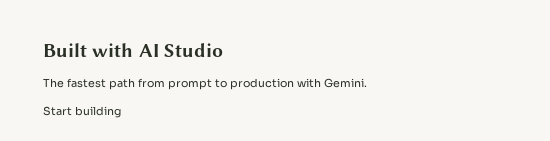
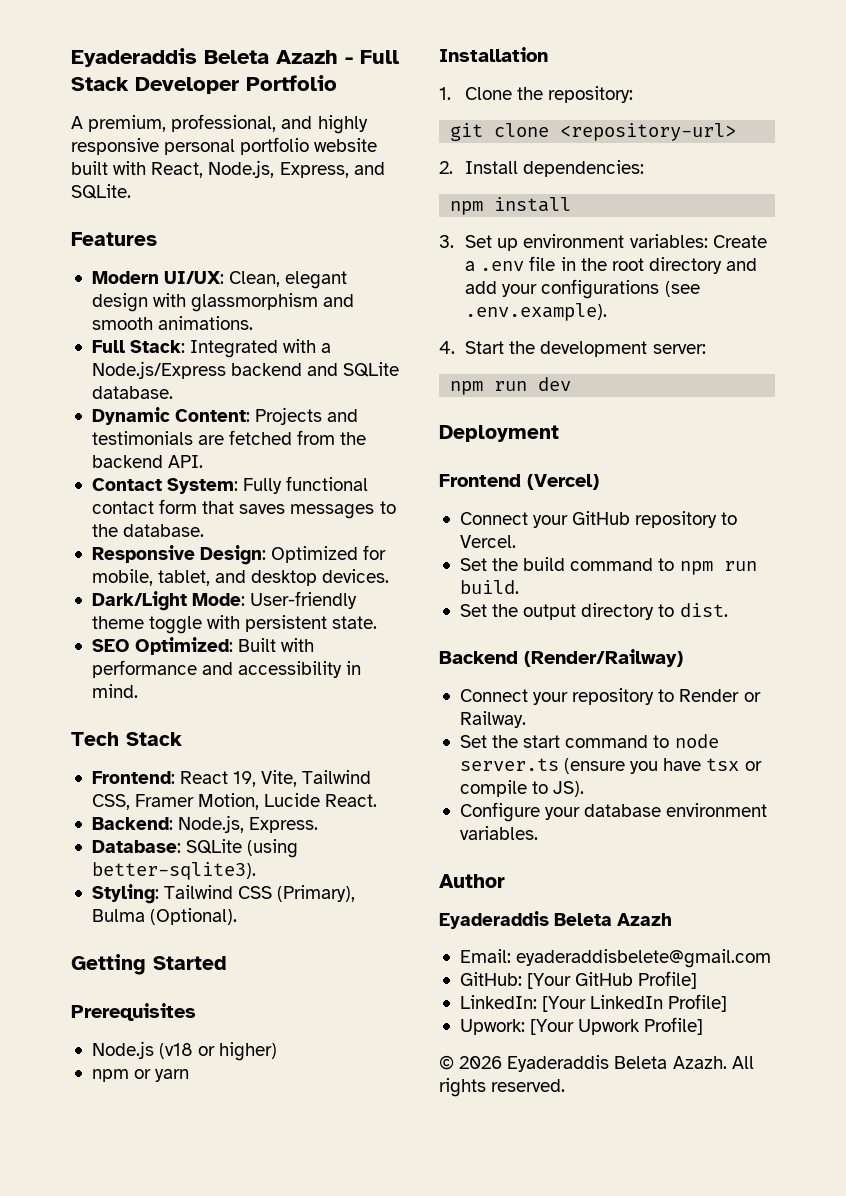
[43,43,223,57] [43,78,367,90] [43,106,121,118] Built with AI Studio // The fastest path from prompt to production with Gemini. // Start building -> [71,48,399,67] [71,75,337,94] [71,114,368,134] [71,137,378,155] [71,160,385,178] [71,184,131,199] [71,232,157,246] [91,271,348,289] [91,293,355,312] [91,316,254,330] [91,339,332,358] [91,361,400,379] [91,386,173,399] [91,407,359,425] [91,430,367,445] [91,455,204,468] [91,476,369,494] [91,499,396,519] [91,524,205,537] [91,545,387,565] [91,569,390,586] [91,591,358,611] [91,615,378,634] [91,637,315,655] [91,660,362,678] [91,684,138,698] [71,732,182,746] [91,770,372,787] [91,793,378,810] [91,815,319,833] [91,839,299,858] [91,862,256,880] [91,884,356,904] [91,908,238,925] [71,954,227,975] [71,1003,196,1021] [91,1041,278,1061] [91,1069,190,1082] [439,47,548,62] [439,86,634,103] [450,123,737,141] [439,160,645,177] [450,197,572,215] [439,234,767,251] [465,256,758,274] [465,279,700,299] [465,303,608,321] [439,341,706,357] [450,377,572,395] [439,425,559,442] [439,474,599,490] [459,511,738,528] [459,535,516,548] [459,557,757,575] [459,580,519,594] [459,603,728,620] [439,649,683,667] [459,688,761,705] [459,711,526,728] [459,734,719,748] [459,758,762,774] [459,780,585,797] [459,802,768,822] [459,826,538,840] [439,874,505,888] [439,911,673,929] [459,949,772,968] [459,971,698,989] [459,994,728,1012] [459,1017,704,1035] [439,1055,754,1072] [439,1078,566,1097] Eyaderaddis Beleta Azazh - Full Stack Developer Portfolio // A premium, professional, and highly responsive personal portfolio website built with React, Node.js, Express, and SQLite. // Features // Modern UI/UX: Clean, elegant design with glassmorphism and smooth animations. // Full Stack: Integrated with a Node.js/Express backend and SQLite database. // Dynamic Content: Projects and testimonials are fetched from the backend API. // Contact System: Fully functional contact form that saves messages to the database. // Responsive Design: Optimized for mobile, tablet, and desktop devices. // Dark/Light Mode: User-friendly theme toggle with persistent state. // SEO Optimized: Built with performance and accessibility in mind. // Tech Stack // Frontend: React 19, Vite, Tailwind CSS, Framer Motion, Lucide React. // Backend: Node.js, Express. // Database: SQLite (using better-sqlite3). // Styling: Tailwind CSS (Primary), Bulma (Optional). // Getting Started // Prerequisites // Node.js (v18 or higher) // npm or yarn // Installation // 1. Clone the repository: // git clone <repository-url> // 2. Install dependencies: // npm install // 3. Set up environment variables: Create a .env file in the root directory and add your configurations (see .env.example). // 4. Start the development server: // npm run dev // Deployment // Frontend (Vercel) // Connect your GitHub repository to Vercel. // Set the build command to npm run build. // Set the output directory to dist. // Backend (Render/Railway) // Connect your repository to Render or Railway. // Set the start command to node server.ts (ensure you have tsx or compile to JS). // Configure your database environment variables. // Author // Eyaderaddis Beleta Azazh // Email: eyaderaddisbelete@gmail.com // GitHub: [Your GitHub Profile] // LinkedIn: [Your LinkedIn Profile] // Upwork: [Your Upwork Profile] // © 2026 Eyaderaddis Beleta Azazh. All rights reserved.

